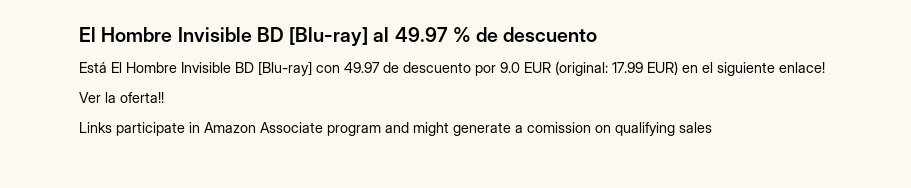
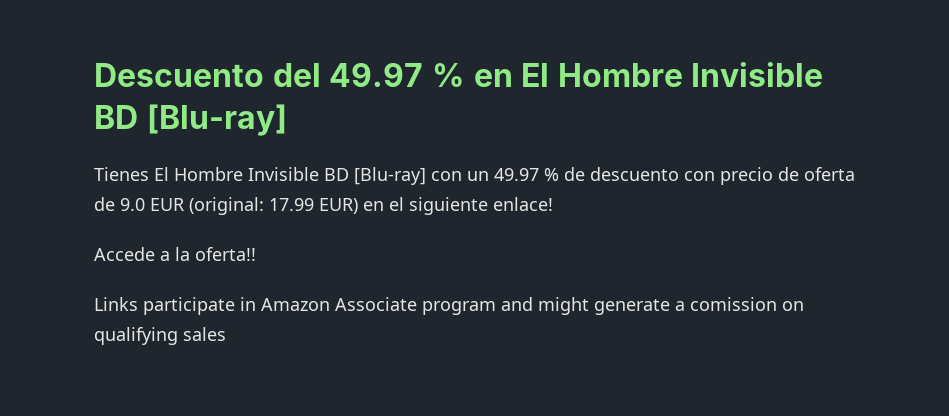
[79,27,598,46] [79,62,107,73] El Hombre Invisible BD [Blu-ray] al 49.97 % de descuento // Está -> [94,62,824,87] [94,104,287,136] [94,167,149,181] Descuento del 49.97 % en El Hombre Invisible BD [Blu-ray] // Tienes
[344,62,496,76] 49.97 de descuento por -> [467,167,855,185] [94,197,115,211] un 49.97 % de descuento con precio de oferta de
[79,92,101,103] Ver -> [94,247,170,261] Accede a

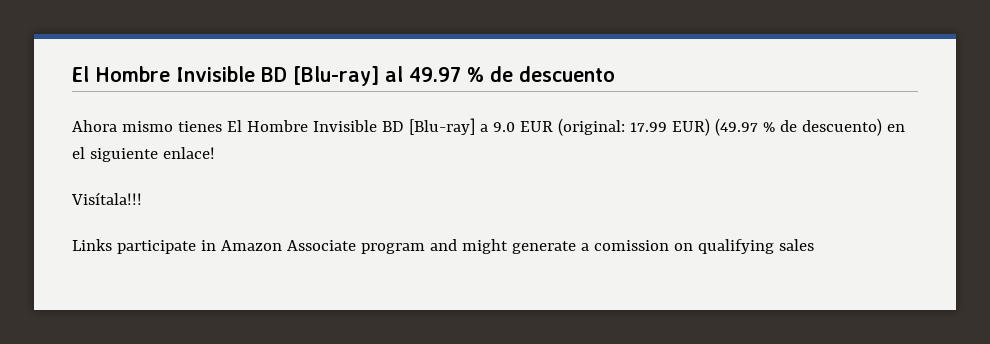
[94,62,824,87] [94,104,287,136] [94,167,855,185] [94,197,115,211] Descuento del 49.97 % en El Hombre Invisible BD [Blu-ray] // Tienes El Hombre Invisible BD [Blu-ray] con un 49.97 % de descuento con precio de oferta de -> [72,66,615,86] [72,118,488,135] El Hombre Invisible BD [Blu-ray] al 49.97 % de descuento // Ahora mismo tienes El Hombre Invisible BD [Blu-ray] a
(358, 206) none -> [714,118,882,136] (49.97 % de descuento)
[94,247,256,261] Accede a la oferta!! -> [71,192,142,205] Visítala!!!

